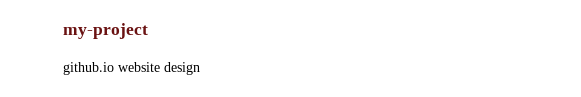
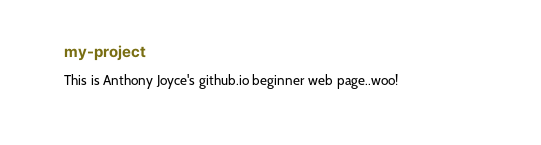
[63,62,200,75] github.io website design -> [64,74,398,89] This is Anthony Joyce's github.io beginner web page..woo!

